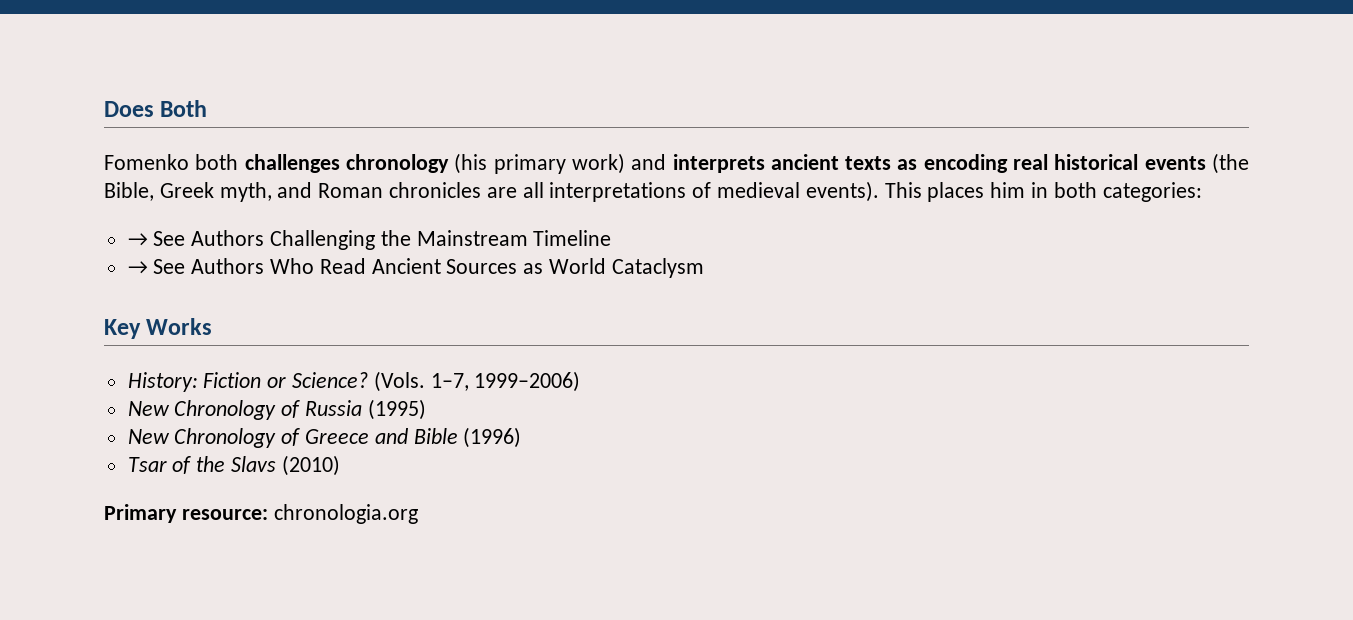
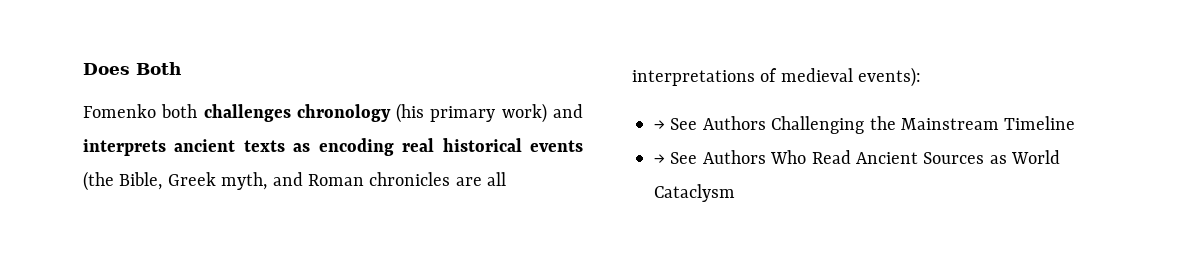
[805,181,1202,202] events). This places him in both categories: -> [858,67,922,87] events):
[104,318,213,339] [127,371,581,392] [127,399,426,420] [127,427,522,448] [127,455,340,476] [104,504,418,524] // Key Works // History: Fiction or Science? (Vols. 1–7, 1999–2006) // New Chronology of Russia (1995) // New Chronology of Greece and Bible (1996) // Tsar of the Slavs (2010) // Primary resource: chronologia.org -> (735, 193) none

